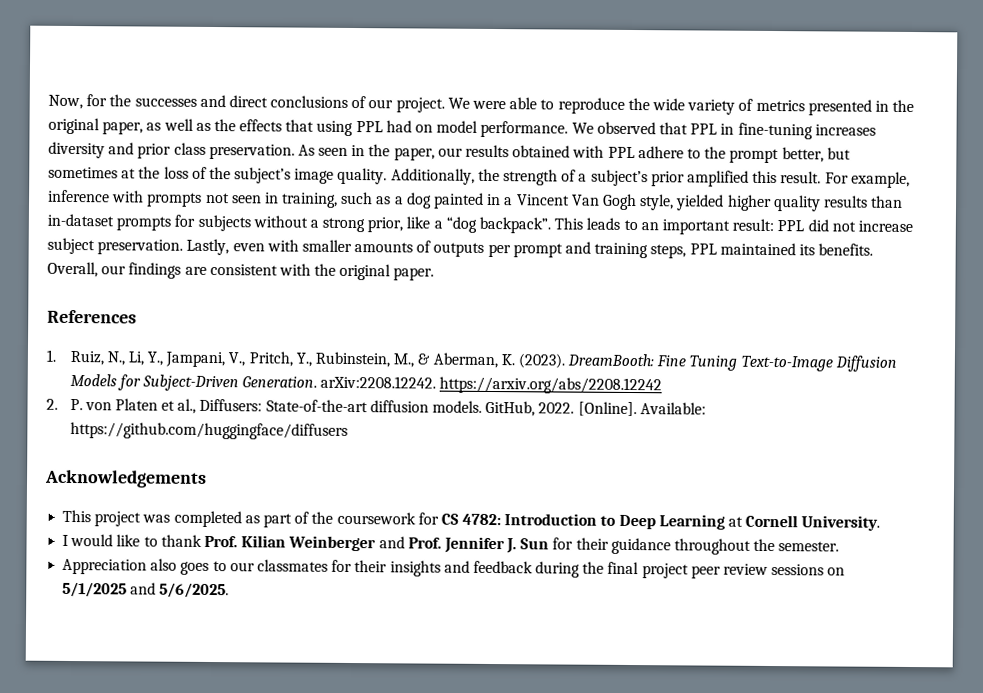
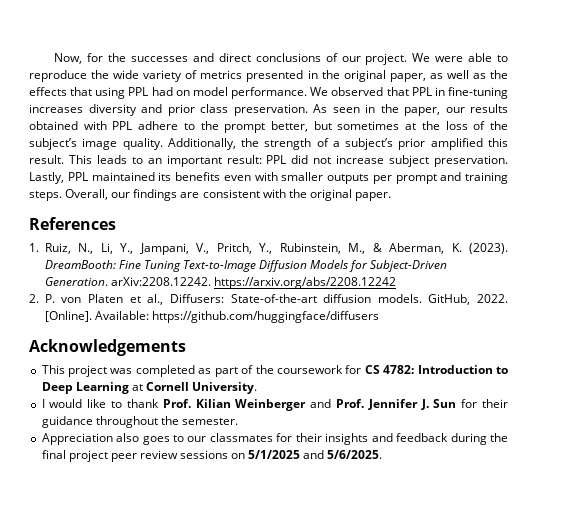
[824,171,910,188] [48,189,904,212] [47,213,552,234] For example, inference with prompts not seen in training, such as a dog painted in a Vincent Van Gogh style, yielded higher quality results than in-dataset prompts for subjects without a strong prior, like a “dog backpack”. -> (64, 159) none
(230, 247) none -> [67,172,220,181] PPL maintained its benefits
[354,240,432,253] amounts of -> (324, 176) none
[650,242,874,259] steps, PPL maintained its benefits. -> [29,191,62,201] steps.

